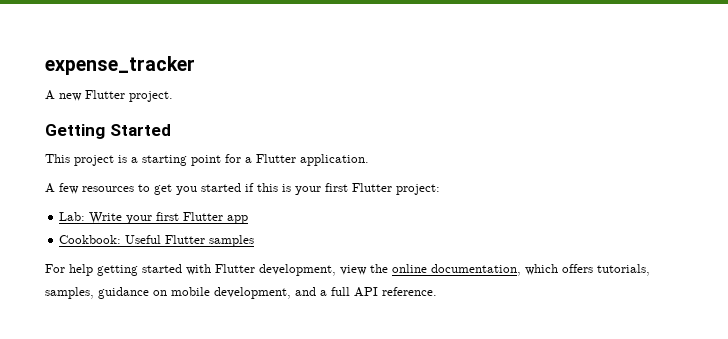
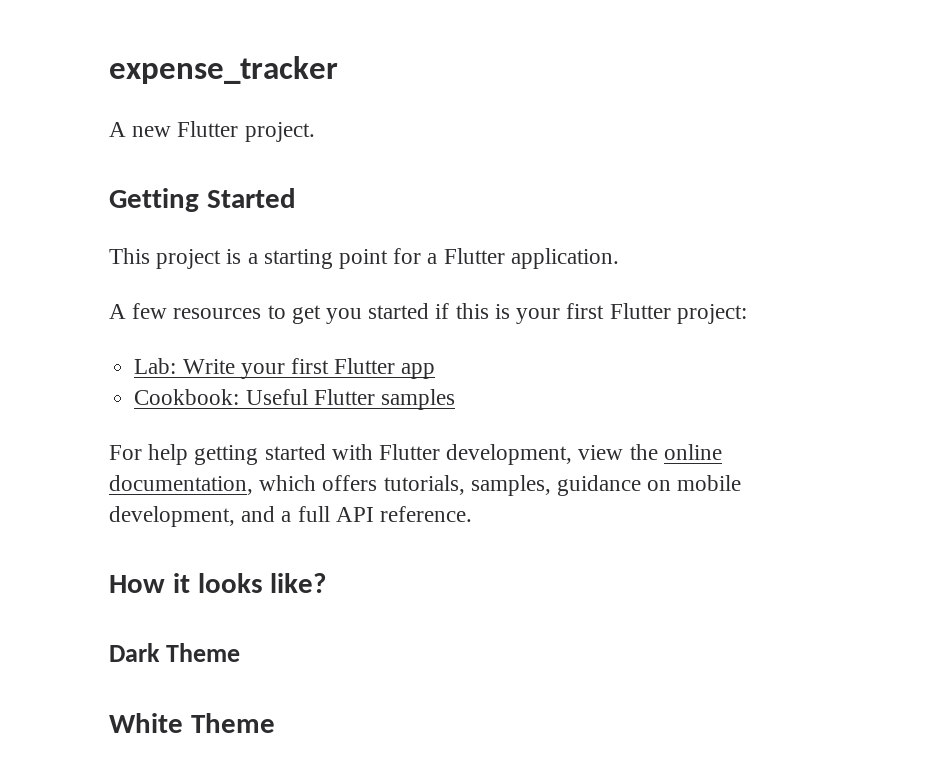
(437, 291) none -> [109,573,327,593] [109,643,241,662] [109,713,275,733] // How it looks like? // Dark Theme // White Theme

